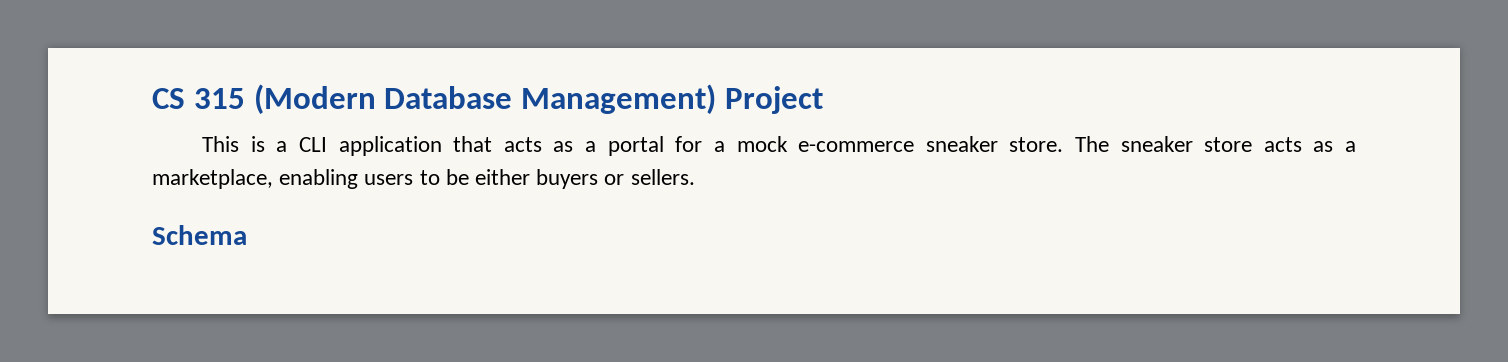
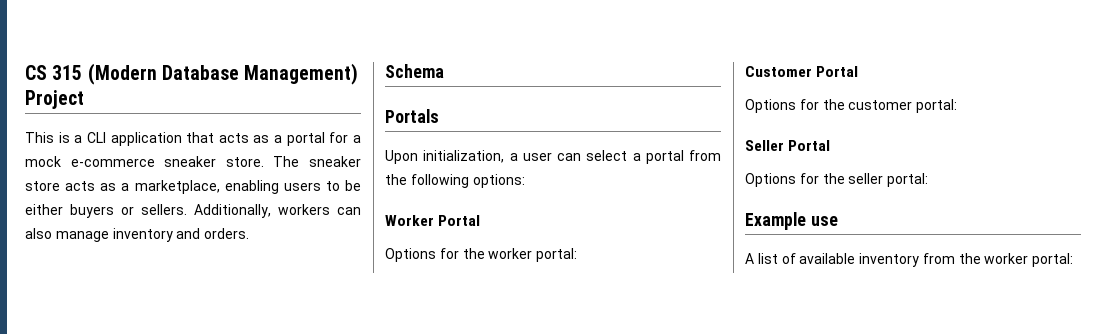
[152,225,247,245] // Schema -> [194,204,361,218] [25,228,250,242] [385,64,444,78] [385,109,439,123] [385,150,721,164] [385,174,525,188] [385,215,481,226] [385,248,578,262] [745,66,859,77] [745,99,958,113] [745,140,831,151] [745,173,929,187] [745,212,838,230] [745,253,1074,267] Additionally, workers can also manage inventory and orders. // Schema // Portals // Upon initialization, a user can select a portal from the following options: // Worker Portal // Options for the worker portal: // Customer Portal // Options for the customer portal: // Seller Portal // Options for the seller portal: // Example use // A list of available inventory from the worker portal:

